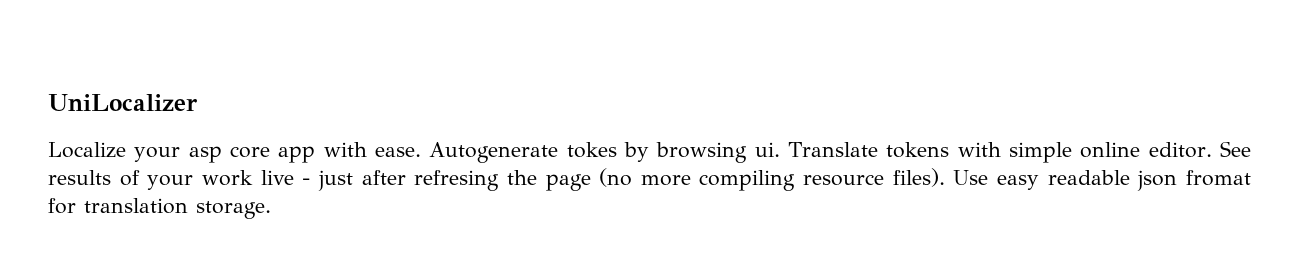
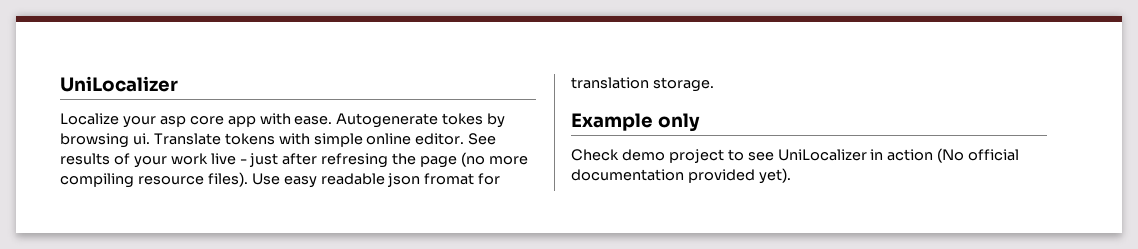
(271, 210) none -> [571,113,700,132] [571,148,1020,163] [571,168,791,184] // Example only // Check demo project to see UniLocalizer in action (No official documentation provided yet).

